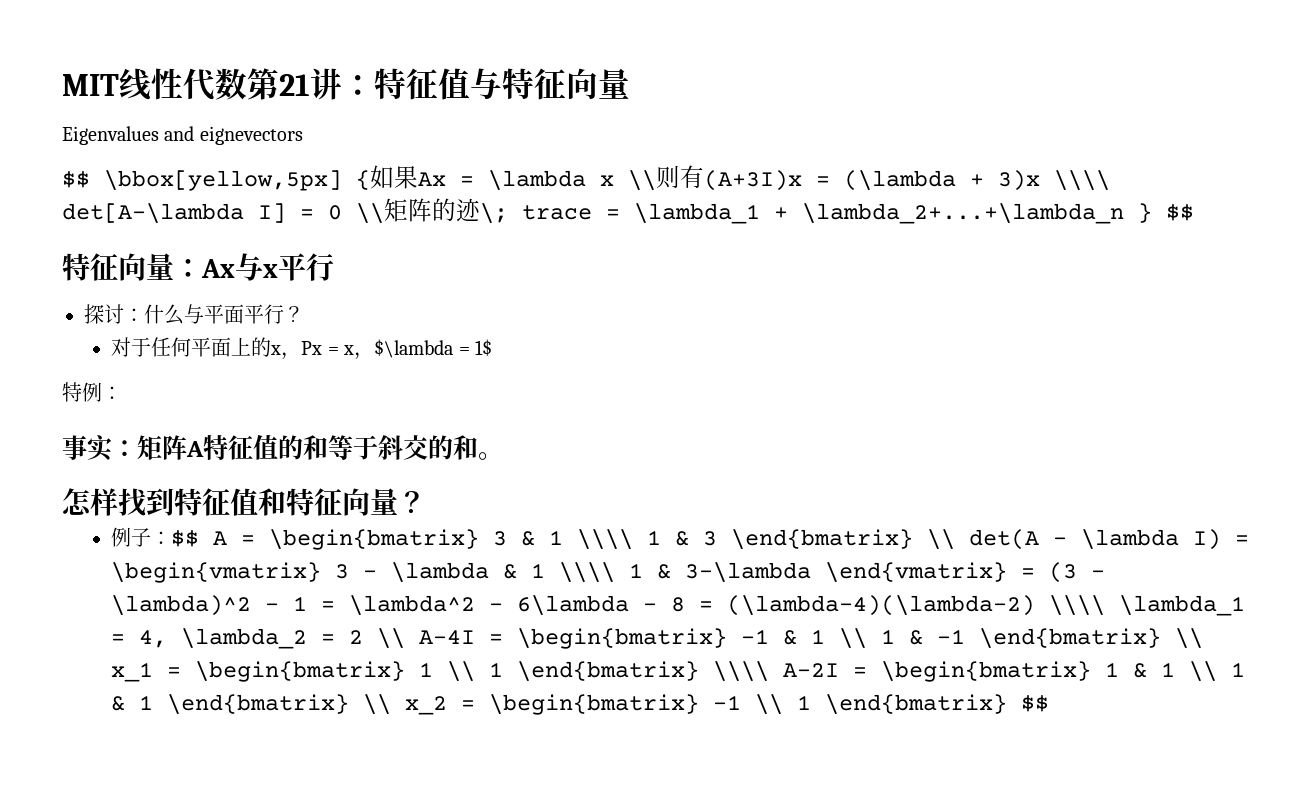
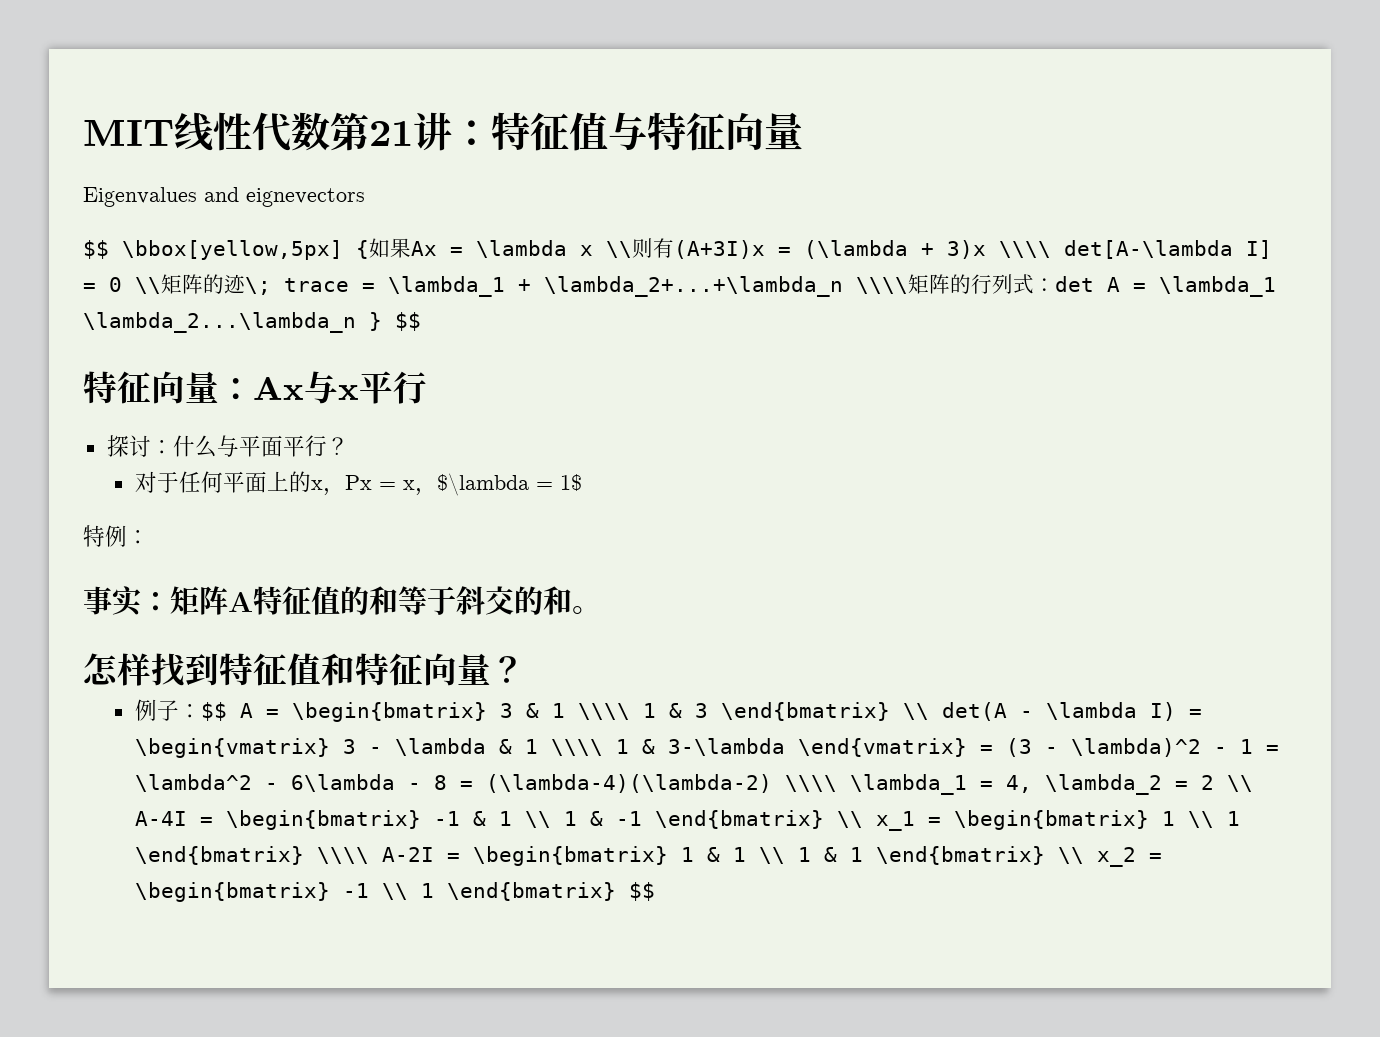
(1124, 213) none -> [856,274,1276,297] [83,312,356,333] \\\\矩阵的行列式：det A = \lambda_1 \lambda_2...\lambda_n

